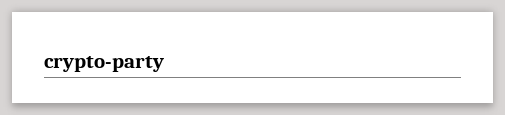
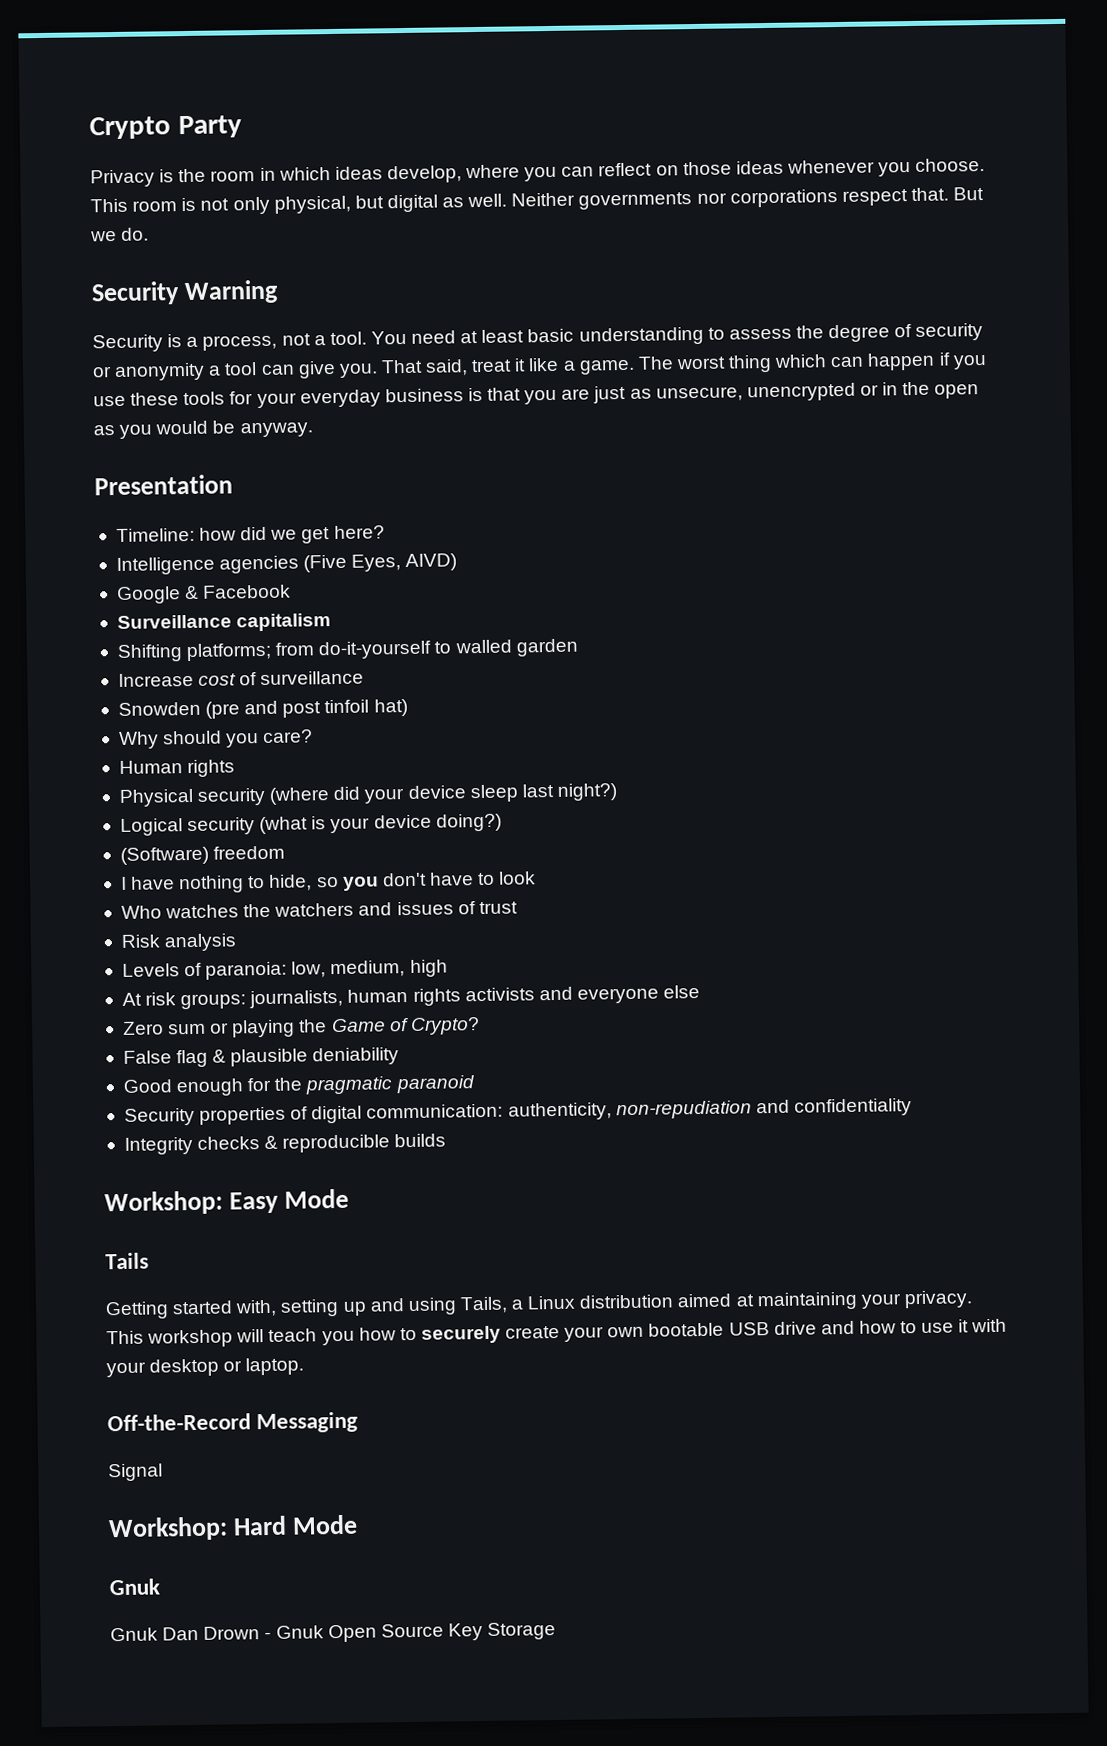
[44,56,164,72] crypto-party -> [89,115,242,140] [90,157,986,188] [90,186,985,215] [90,227,150,242] [91,279,279,306] [92,323,984,353] [92,352,987,381] [93,381,980,409] [93,420,313,439] [94,474,233,496] [115,525,385,544] [115,553,458,576] [116,584,292,605] [116,613,332,632] [116,638,579,662] [117,670,365,687] [117,698,408,719] [118,729,314,749] [118,759,236,778] [118,783,618,807] [119,813,502,836] [119,845,286,865] [120,871,537,894] [120,901,518,919] [120,933,238,952] [121,959,448,980] [121,984,701,1010] [122,1017,480,1038] [122,1047,400,1068] [122,1075,476,1097] [123,1098,912,1126] [123,1133,447,1155] [104,1188,349,1216] [105,1252,149,1270] [105,1290,973,1320] [106,1318,1008,1348] [106,1357,305,1378] [107,1411,359,1434] [108,1463,163,1482] [108,1514,358,1542] [109,1578,160,1596] [110,1622,557,1643] Crypto Party // Privacy is the room in which ideas develop, where you can reflect on those ideas whenever you choose. This room is not only physical, but digital as well. Neither governments nor corporations respect that. But we do. // Security Warning // Security is a process, not a tool. You need at least basic understanding to assess the degree of security or anonymity a tool can give you. That said, treat it like a game. The worst thing which can happen if you use these tools for your everyday business is that you are just as unsecure, unencrypted or in the open as you would be anyway. // Presentation // Timeline: how did we get here? // Intelligence agencies (Five Eyes, AIVD) // Google & Facebook // Surveillance capitalism // Shifting platforms; from do-it-yourself to walled garden // Increase cost of surveillance // Snowden (pre and post tinfoil hat) // Why should you care? // Human rights // Physical security (where did your device sleep last night?) // Logical security (what is your device doing?) // (Software) freedom // I have nothing to hide, so you don't have to look // Who watches the watchers and issues of trust // Risk analysis // Levels of paranoia: low, medium, high // At risk groups: journalists, human rights activists and everyone else // Zero sum or playing the Game of Crypto? // False flag & plausible deniability // Good enough for the pragmatic paranoid // Security properties of digital communication: authenticity, non-repudiation and confidentiality // Integrity checks & reproducible builds // Workshop: Easy Mode // Tails // Getting started with, setting up and using Tails, a Linux distribution aimed at maintaining your privacy. This workshop will teach you how to securely create your own bootable USB drive and how to use it with your desktop or laptop. // Off-the-Record Messaging // Signal // Workshop: Hard Mode // Gnuk // Gnuk Dan Drown - Gnuk Open Source Key Storage

